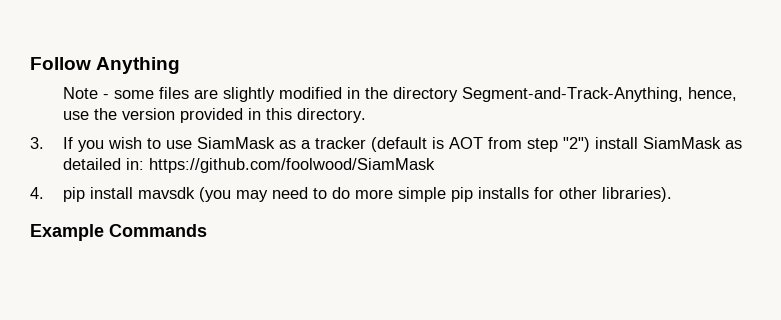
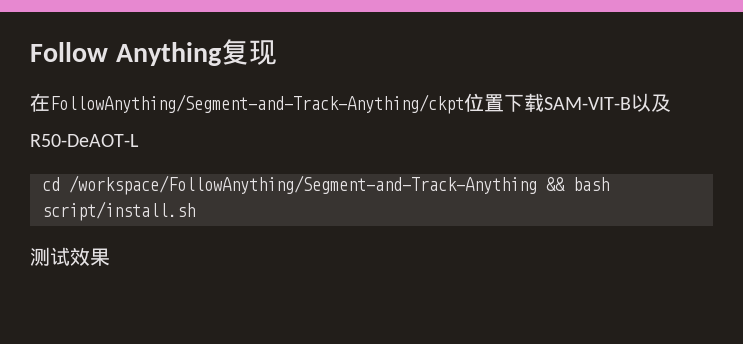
[62,87,737,102] [62,108,366,123] [30,137,742,152] [62,158,435,173] [30,187,672,202] [30,224,207,241] // Note - some files are slightly modified in the directory Segment-and-Track-Anything, hence, use the version provided in this directory. // 3. If you wish to use SiamMask as a tracker (default is AOT from step "2") install SiamMask as detailed in: https://github.com/foolwood/SiamMask // 4. pip install mavsdk (you may need to do more simple pip installs for other libraries). // Example Commands -> [220,39,277,65] [30,93,671,114] [30,134,139,147] [42,175,609,195] [42,201,195,221] [30,247,110,266] 复现 // 在FollowAnything/Segment-and-Track-Anything/ckpt位置下载SAM-VIT-B以及R50-DeAOT-L // cd /workspace/FollowAnything/Segment-and-Track-Anything && bash script/install.sh // 测试效果

